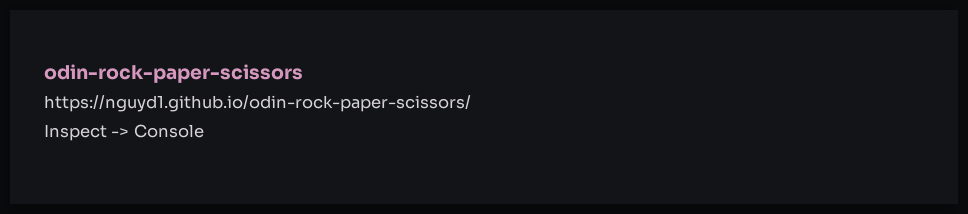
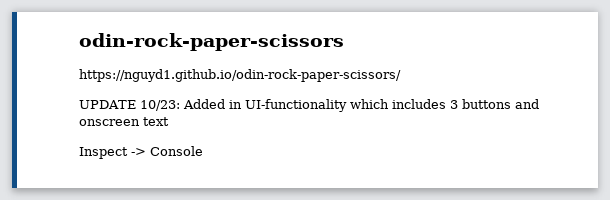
(471, 103) none -> [79,99,539,112] [79,117,169,126] // UPDATE 10/23: Added in UI-functionality which includes 3 buttons and onscreen text

